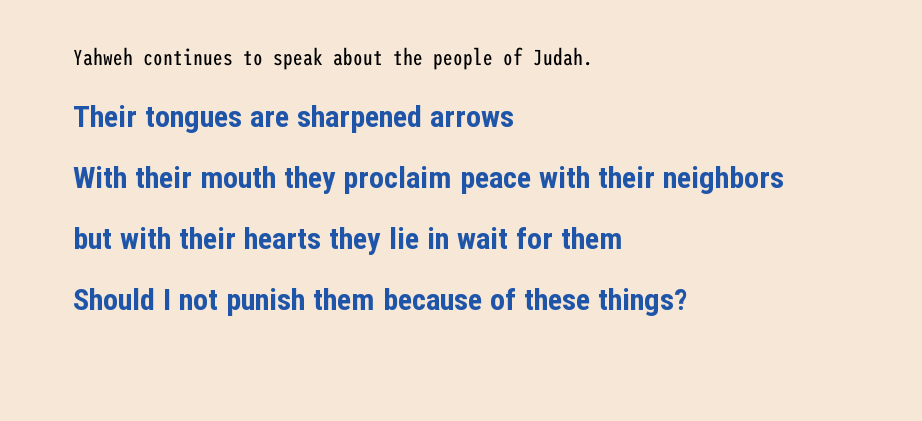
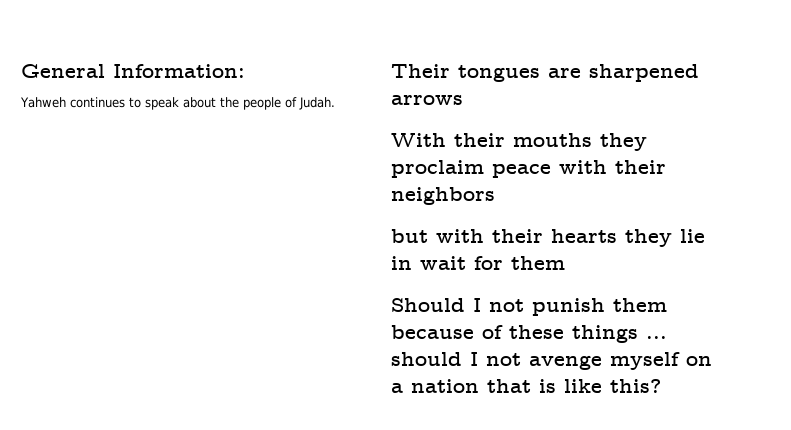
(73, 56) none -> [21,64,245,78] General Information: //
[200,166,277,188] mouth -> [513,133,592,147] mouths
[597,288,687,316] things? -> [572,325,667,343] [391,352,712,370] [391,379,661,393] things ... should I not avenge myself on a nation that is like this?

